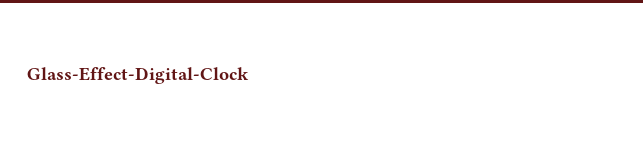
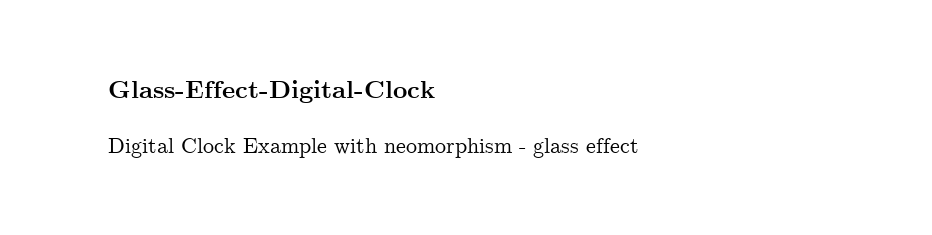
(249, 75) none -> [108,138,639,158] // Digital Clock Example with neomorphism - glass effect

